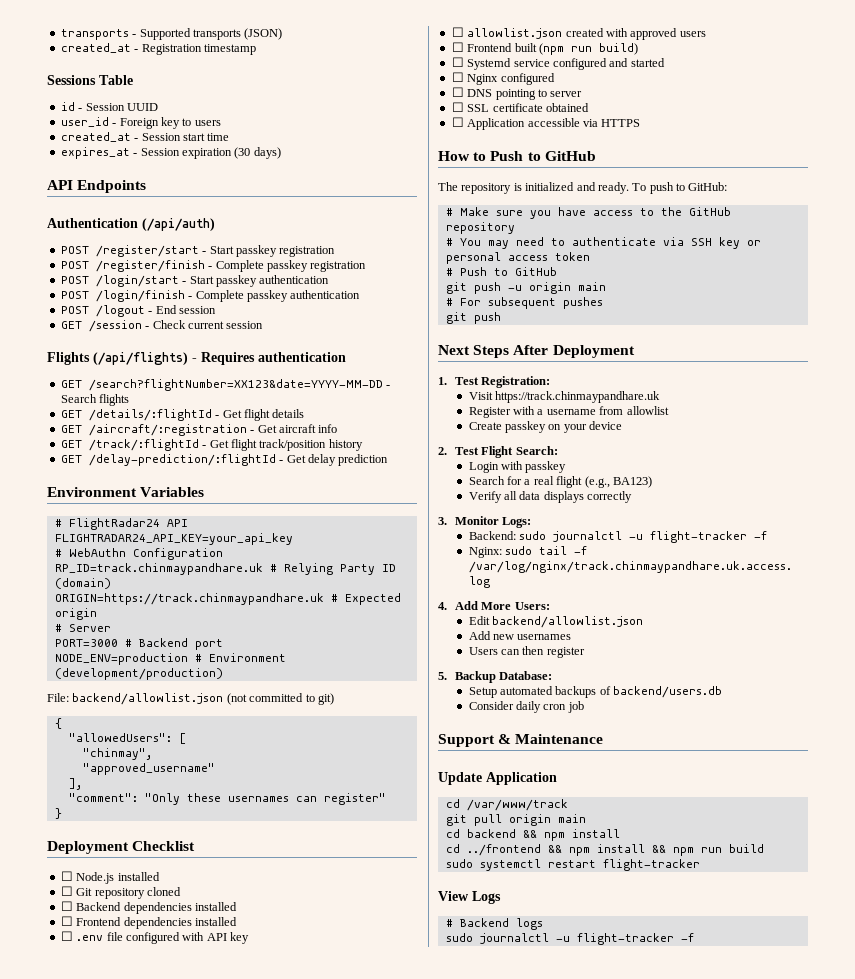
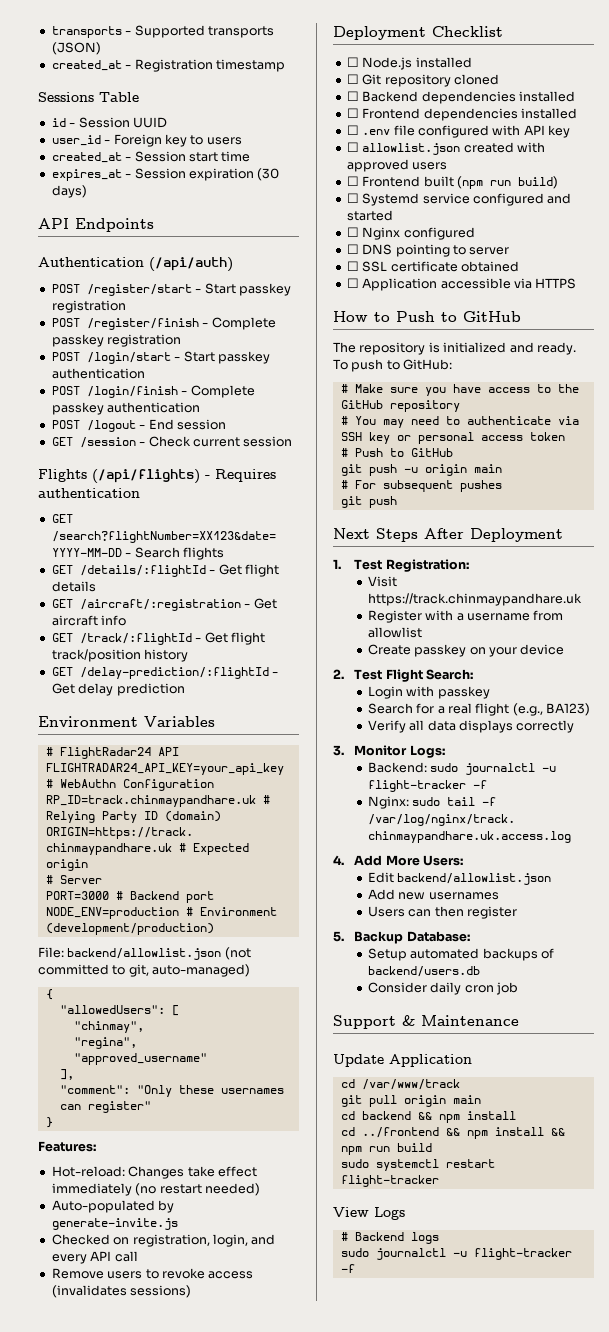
[317,693,334,705] git) -> [128,964,251,977] git, auto-managed)
(152, 754) none -> [73,1037,137,1049] // "regina",
(62, 813) none -> [38,1141,96,1152] [51,1166,257,1179] [51,1183,260,1196] [51,1200,175,1213] [51,1218,178,1230] [51,1234,276,1247] [51,1251,138,1264] [51,1268,254,1279] [51,1285,192,1298] // Features: // Hot-reload: Changes take effect immediately (no restart needed) // Auto-populated by generate-invite.js // Checked on registration, login, and every API call // Remove users to revoke access (invalidates sessions)

